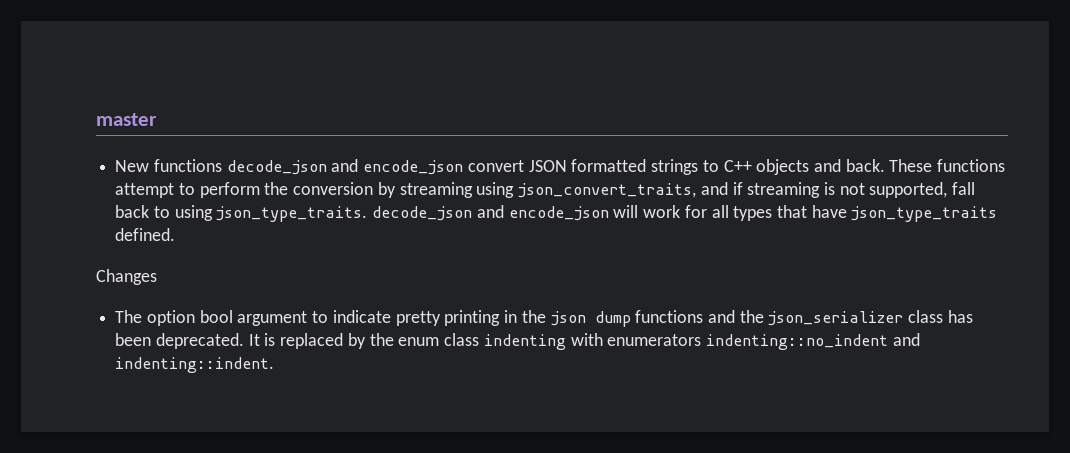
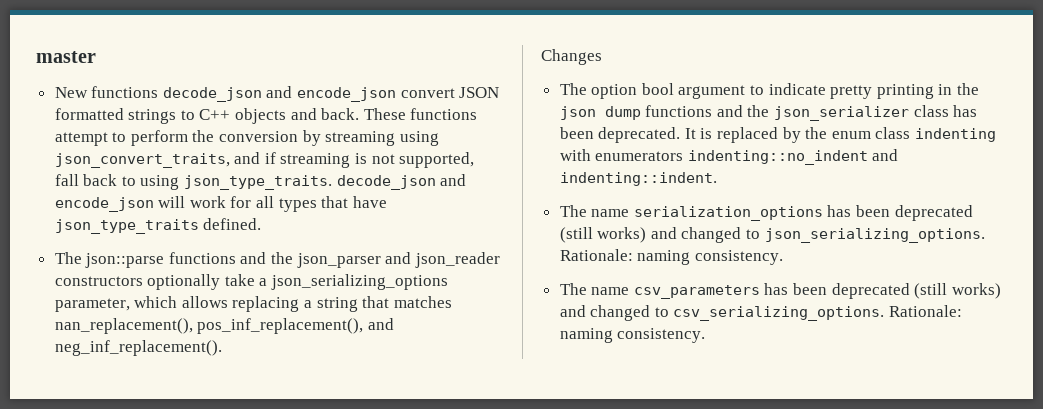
(176, 234) none -> [54,252,500,268] [54,274,449,290] [54,296,452,312] [54,318,394,334] [54,340,222,356] // The json::parse functions and the json_parser and json_reader constructors optionally take a json_serializing_options parameter, which allows replacing a string that matches nan_replacement(), pos_inf_replacement(), and neg_inf_replacement().
(275, 365) none -> [559,205,973,221] [559,227,985,243] [559,249,783,265] [559,283,1001,299] [559,305,963,321] [559,328,706,343] // The name serialization_options has been deprecated (still works) and changed to json_serializing_options. Rationale: naming consistency. // The name csv_parameters has been deprecated (still works) and changed to csv_serializing_options. Rationale: naming consistency.

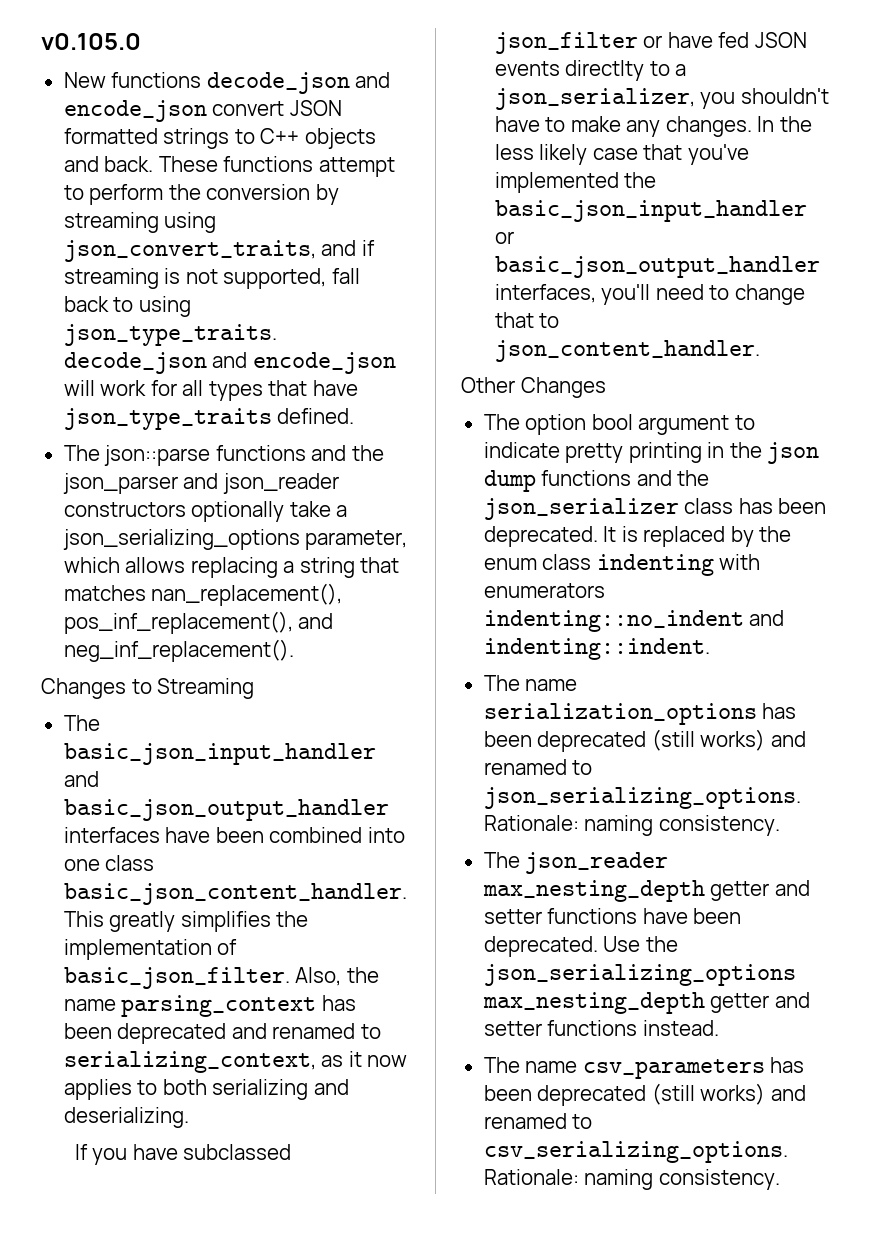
[36,51,96,63] master -> [41,33,141,50] v0.105.0
(602, 57) none -> [131,678,255,699] [63,715,100,731] [63,743,376,765] [63,771,99,787] [63,799,389,821] [63,827,405,843] [63,855,155,871] [63,883,407,905] [63,911,309,932] [63,939,238,960] [63,967,379,989] [63,995,356,1017] [63,1023,381,1044] [63,1051,408,1073] [63,1079,349,1100] [63,1107,189,1128] [74,1144,292,1165] [494,32,807,54] [494,60,687,81] [494,88,829,110] [494,116,812,137] [494,144,749,165] [494,172,657,193] [494,200,807,222] [494,231,514,244] [494,256,820,278] [494,284,805,305] [494,312,560,328] [494,340,760,362] [461,377,606,398] to Streaming // The basic_json_input_handler and basic_json_output_handler interfaces have been combined into one class basic_json_content_handler. This greatly simplifies the implementation of basic_json_filter. Also, the name parsing_context has been deprecated and renamed to serializing_context, as it now applies to both serializing and deserializing. // If you have subclassed json_filter or have fed JSON events directlty to a json_serializer, you shouldn't have to make any changes. In the less likely case that you've implemented the basic_json_input_handler or basic_json_output_handler interfaces, you'll need to change that to json_content_handler. // Other Changes
[681,227,742,243] changed -> [483,759,567,775] renamed
(783, 257) none -> [483,852,669,874] [482,880,810,902] [483,908,742,924] [483,936,678,957] [483,964,796,986] [482,992,810,1014] [483,1020,719,1036] // The json_reader max_nesting_depth getter and setter functions have been deprecated. Use the json_serializing_options max_nesting_depth getter and setter functions instead.
[590,305,651,321] changed -> [483,1113,567,1129] renamed

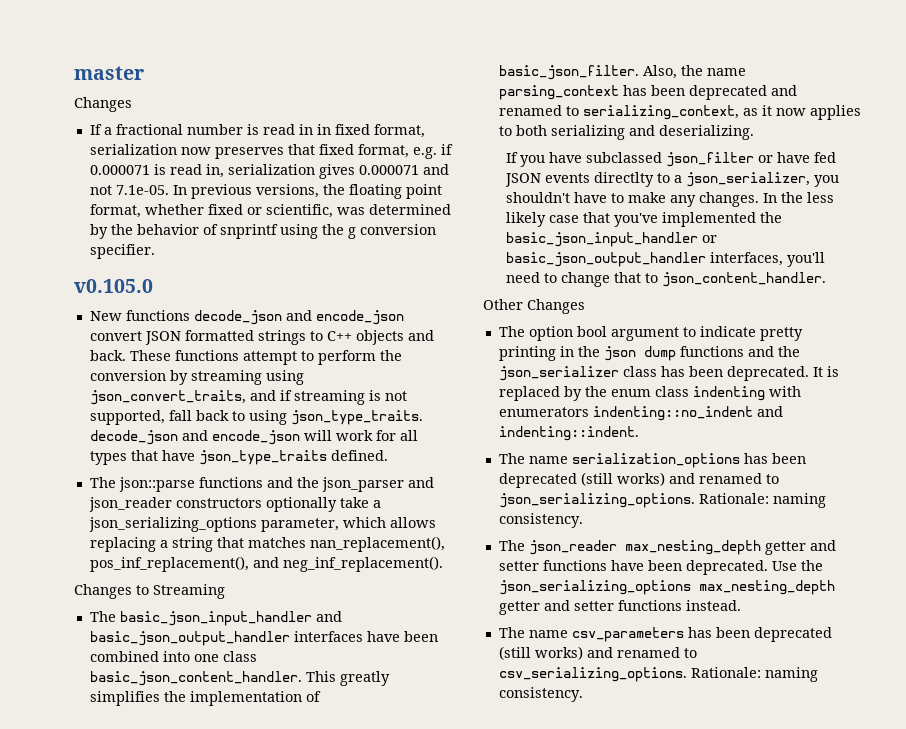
(41, 41) none -> [74,66,144,80] [74,97,132,112] [89,124,425,138] [89,144,453,159] [89,164,449,179] [89,184,442,199] [89,204,451,218] [89,224,436,239] [89,244,155,259] master // Changes // If a fractional number is read in in fixed format, serialization now preserves that fixed format, e.g. if 0.000071 is read in, serialization gives 0.000071 and not 7.1e-05. In previous versions, the floating point format, whether fixed or scientific, was determined by the behavior of snprintf using the g conversion specifier. //

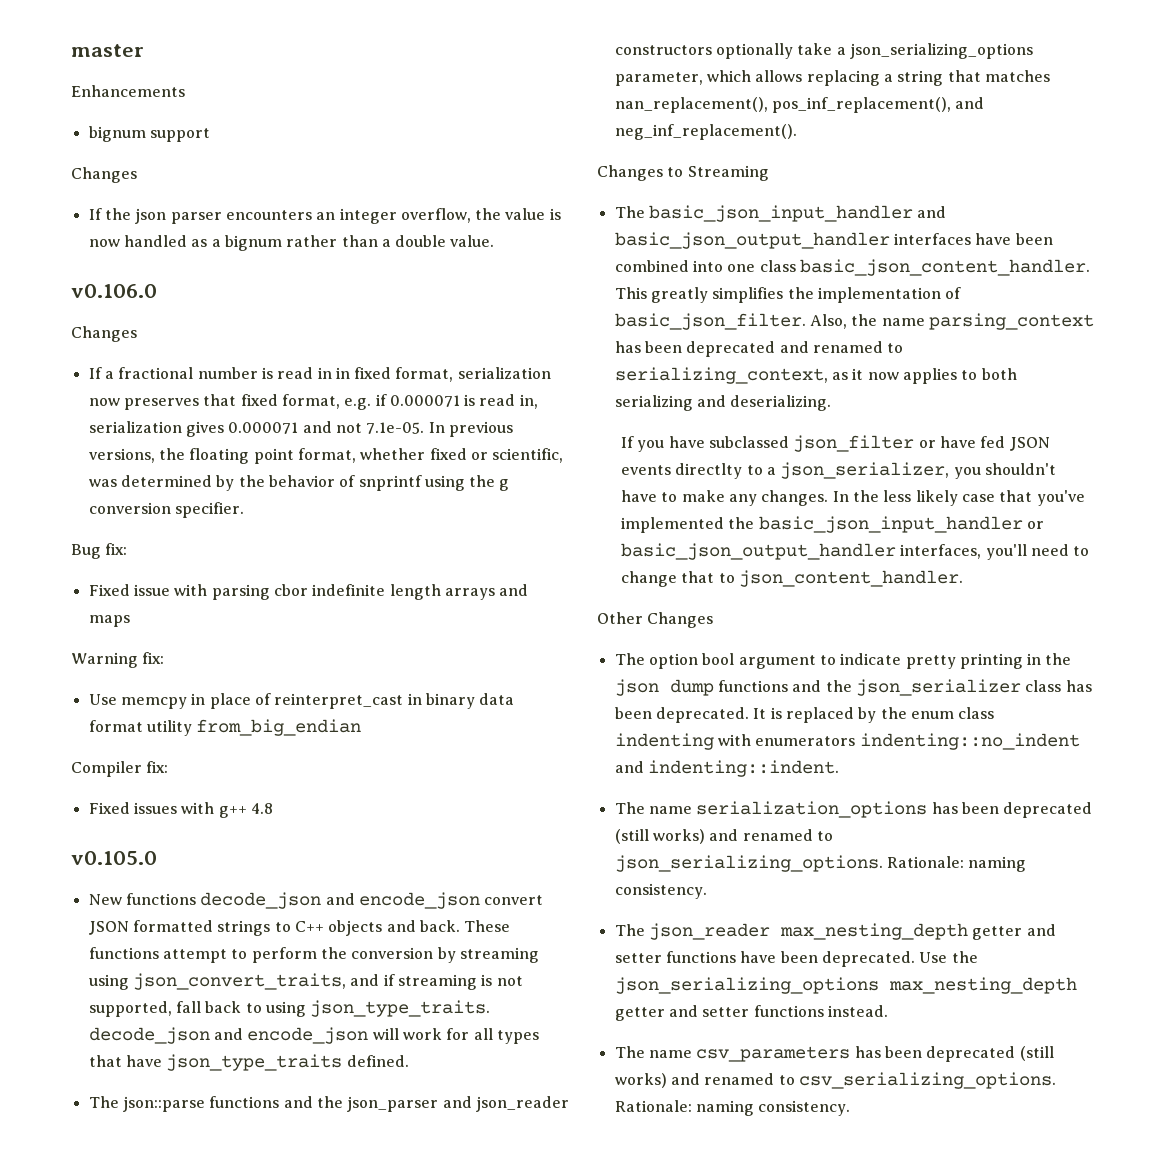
(144, 73) none -> [71,85,185,97] [88,126,210,142] [71,167,137,183] [88,208,561,224] [88,235,495,251] [71,284,157,298] // Enhancements // bignum support // Changes // If the json parser encounters an integer overflow, the value is now handled as a bignum rather than a double value. // v0.106.0
(155, 251) none -> [71,543,128,559] [88,584,529,600] [88,615,130,627] [71,652,165,668] [88,693,515,709] [88,719,362,736] [71,761,169,777] [88,802,273,818] // Bug fix: // Fixed issue with parsing cbor indefinite length arrays and maps // Warning fix: // Use memcpy in place of reinterpret_cast in binary data format utility from_big_endian // Compiler fix: // Fixed issues with g++ 4.8

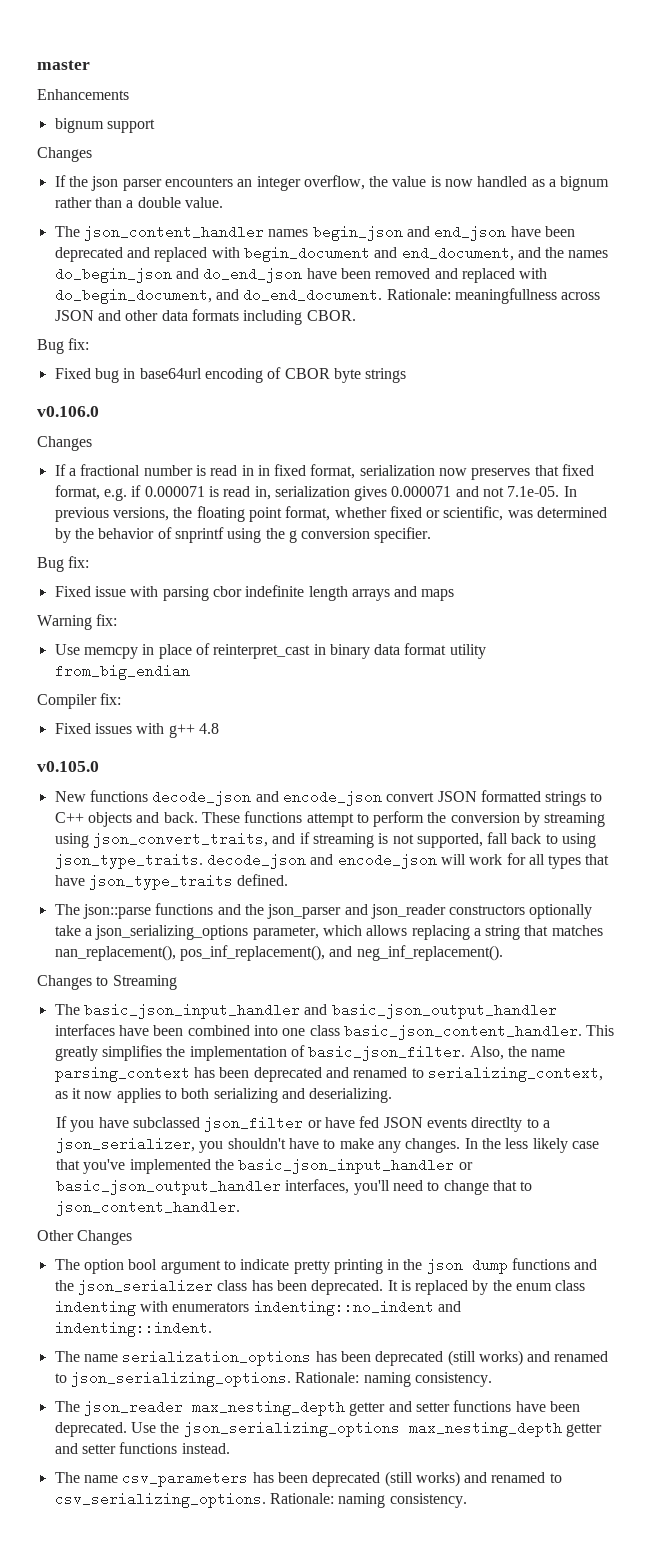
(495, 241) none -> [54,225,575,241] [54,246,609,262] [54,267,548,283] [54,288,601,304] [54,309,356,325] [37,338,90,354] [54,367,407,383] // The json_content_handler names begin_json and end_json have been deprecated and replaced with begin_document and end_document, and the names do_begin_json and do_end_json have been removed and replaced with do_begin_document, and do_end_document. Rationale: meaningfullness across JSON and other data formats including CBOR. // Bug fix: // Fixed bug in base64url encoding of CBOR byte strings

